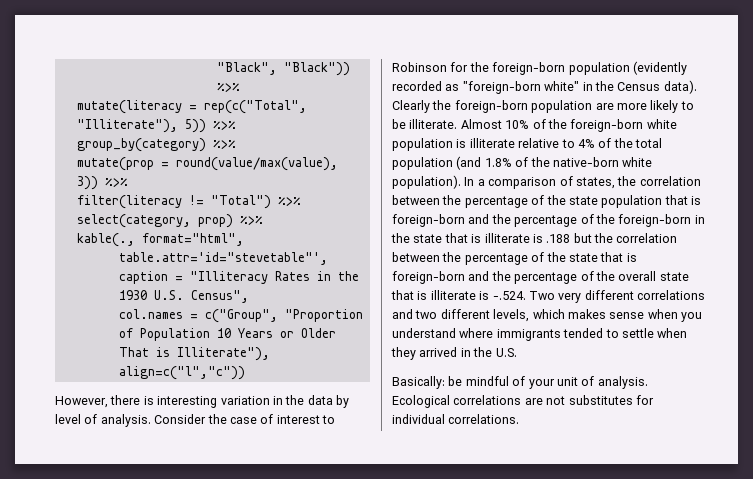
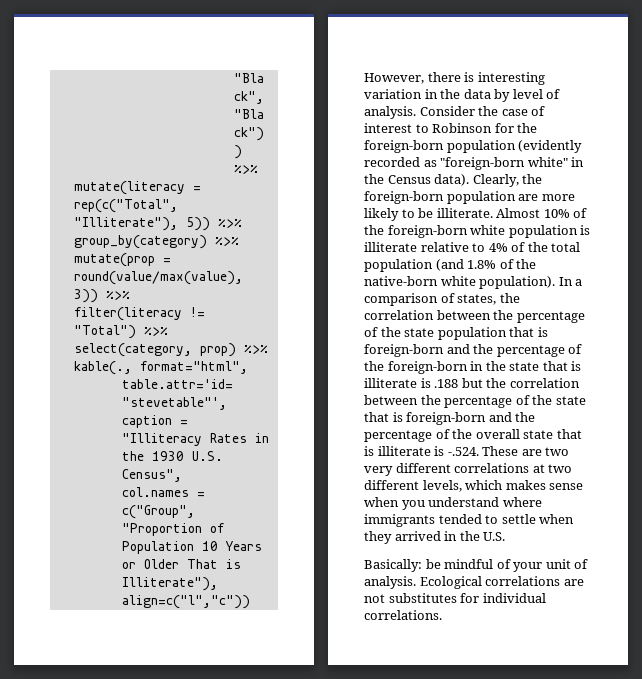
[392,100,430,113] Clearly -> [472,174,519,187] Clearly,
[528,291,555,300] Two -> [482,446,570,456] These are two
[392,309,413,319] and -> [532,464,545,473] at

